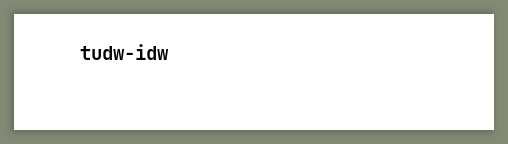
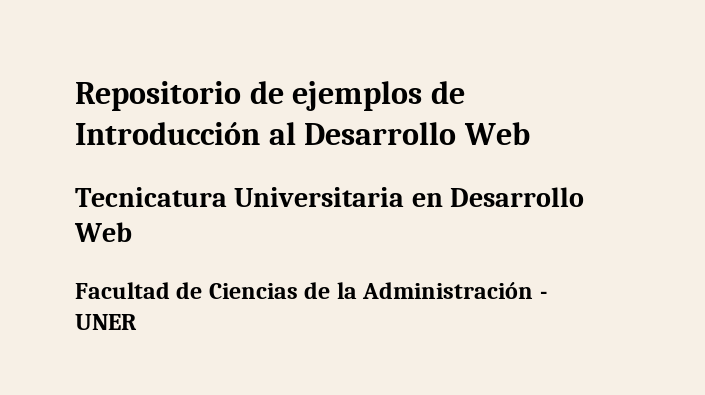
[80,44,169,60] tudw-idw -> [75,81,465,111] [75,122,530,145] [75,187,585,207] [74,222,132,242] [75,282,547,299] [75,314,137,330] Repositorio de ejemplos de Introducción al Desarrollo Web // Tecnicatura Universitaria en Desarrollo Web // Facultad de Ciencias de la Administración - UNER

